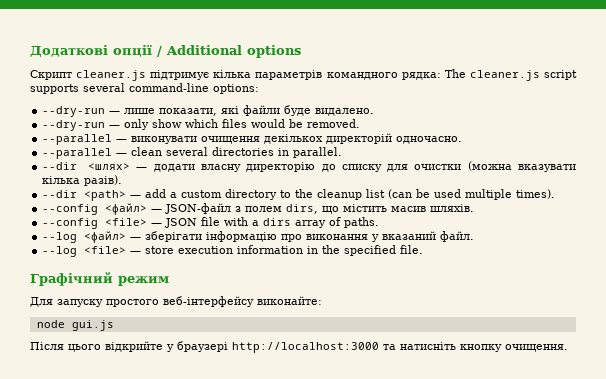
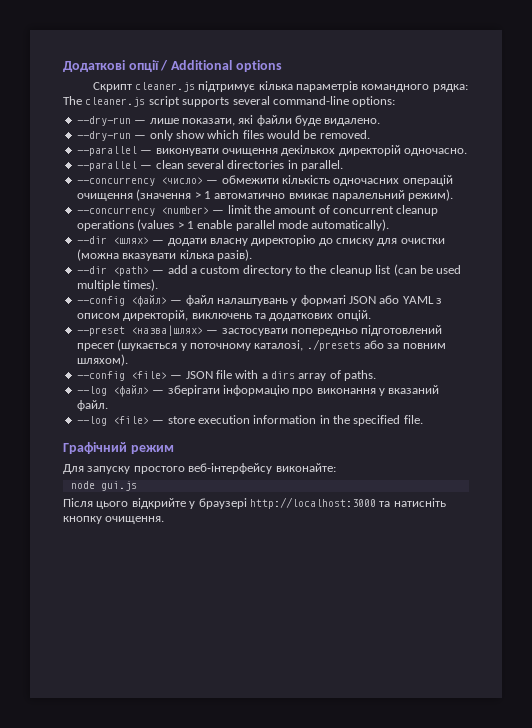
(343, 152) none -> [76,175,453,186] [76,189,454,201] [76,205,439,216] [76,219,390,231] // --concurrency <число> — обмежити кількість одночасних операцій очищення (значення > 1 автоматично вмикає паралельний режим). // --concurrency <number> — limit the amount of concurrent cleanup operations (values > 1 enable parallel mode automatically).
[165,203,475,214] JSON-файл з полем dirs, що містить масив шляхів. -> [185,295,443,306] [76,310,371,321] [76,325,443,336] [76,339,446,351] [76,354,128,366] файл налаштувань у форматі JSON або YAML з описом директорій, виключень та додаткових опцій. // --preset <назва|шлях> — застосувати попередньо підготовлений пресет (шукається у поточному каталозі, ./presets або за повним шляхом).

